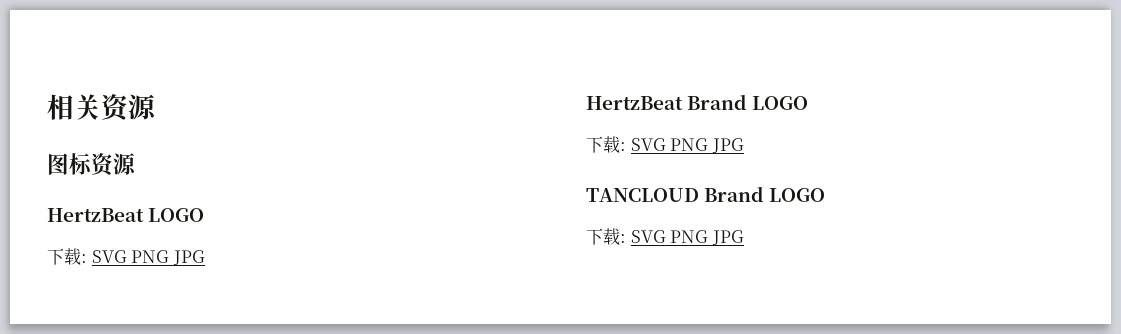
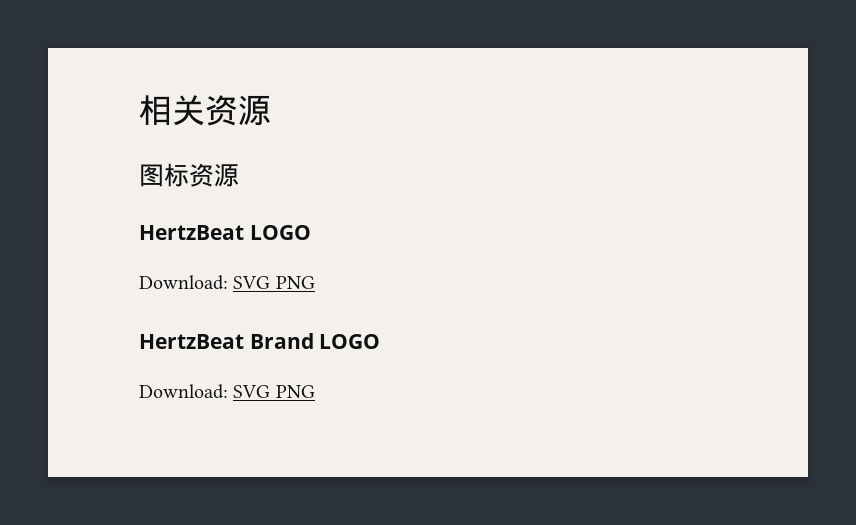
[47,248,205,266] 下载: SVG PNG JPG -> [139,275,315,290] Download: SVG PNG
[586,136,744,154] [586,186,826,202] [586,228,744,246] 下载: SVG PNG JPG // TANCLOUD Brand LOGO // 下载: SVG PNG JPG -> [139,384,315,399] Download: SVG PNG

